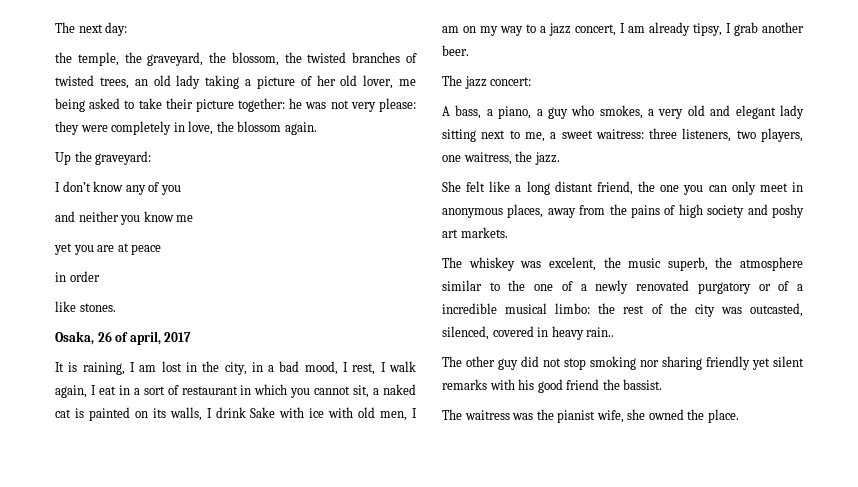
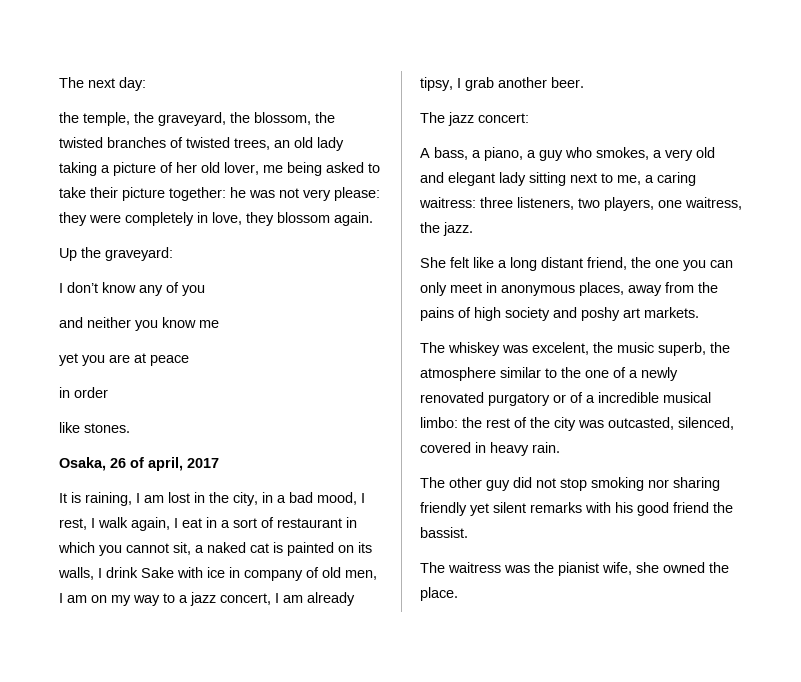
[216,121,234,132] the -> [246,212,274,226] they
[328,407,354,418] with -> [229,567,319,581] in company of
[561,130,593,139] sweet -> [657,172,696,186] caring
[586,327,615,337] rain.. -> [532,442,560,453] rain.

